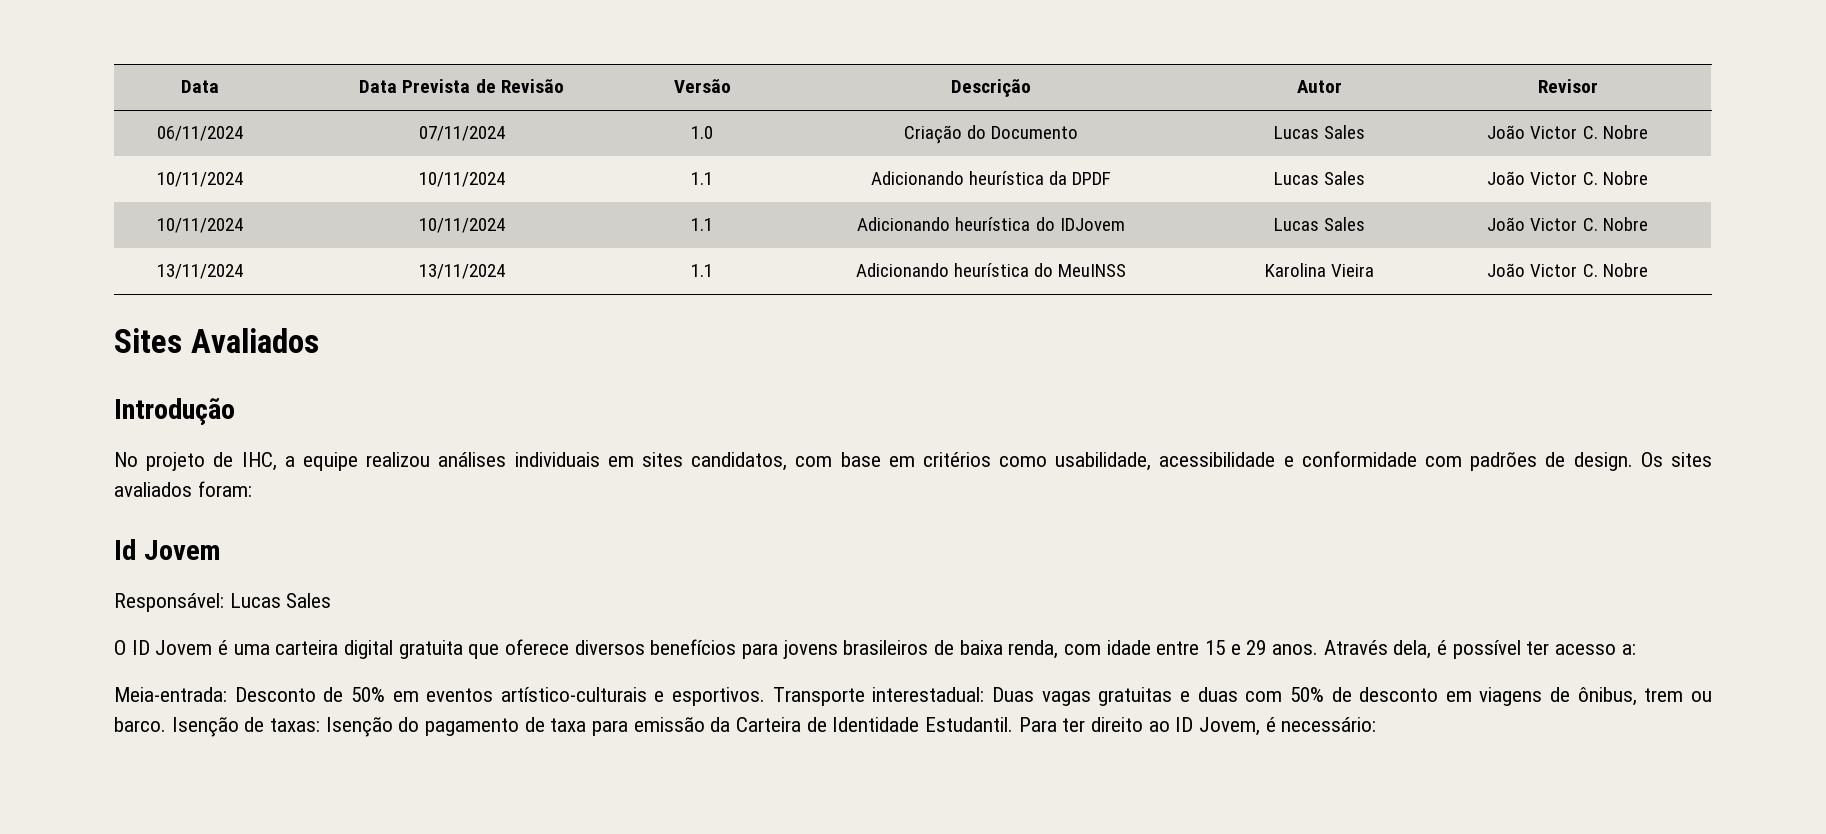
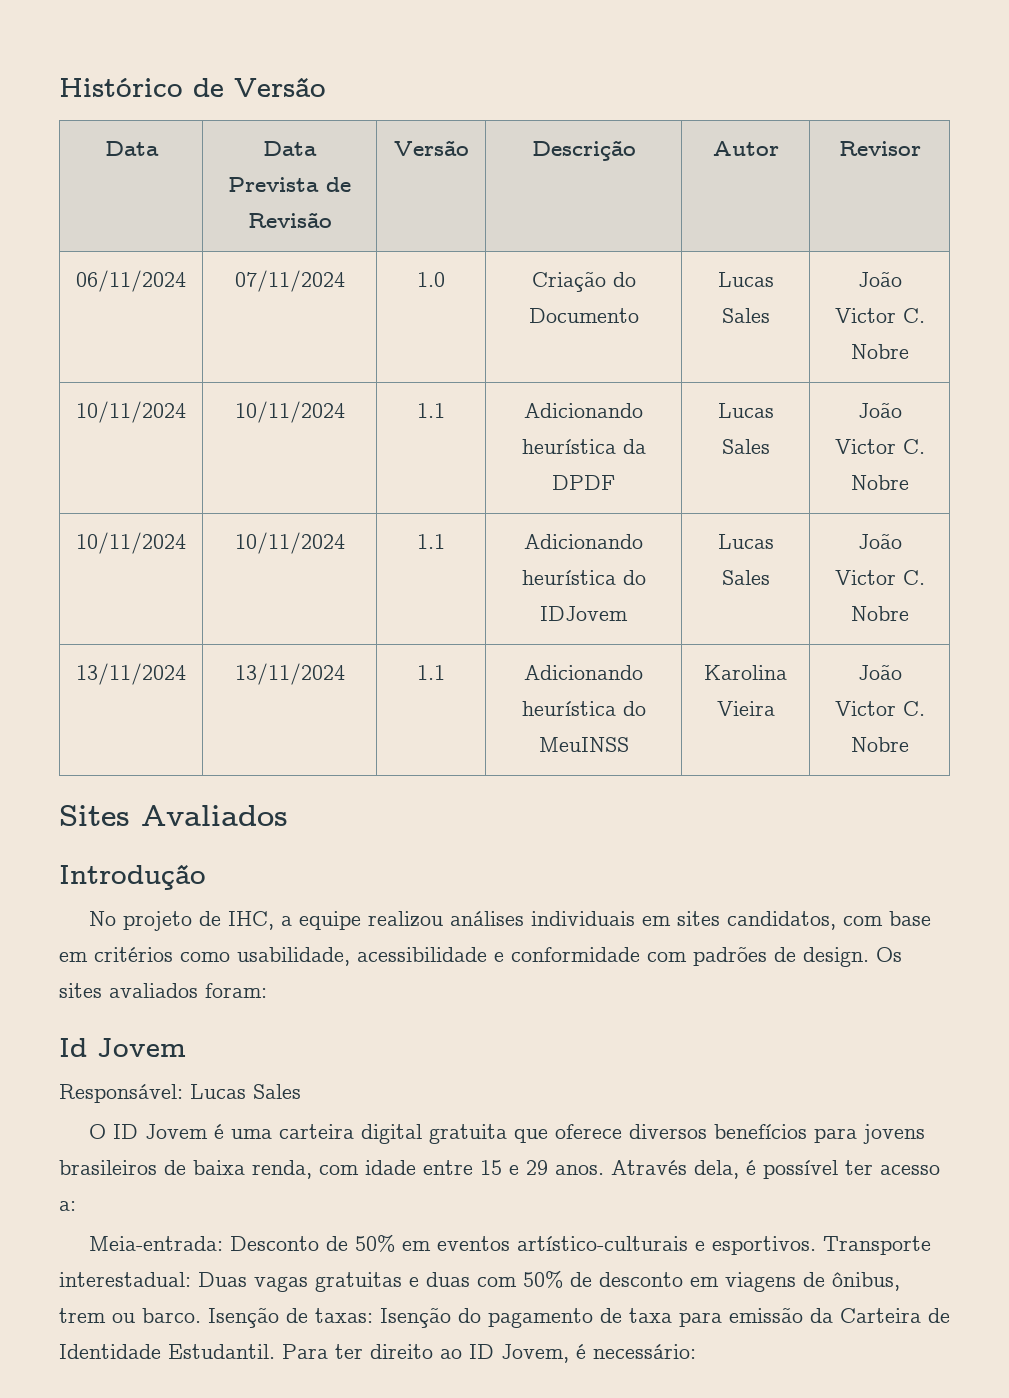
(181, 86) none -> [59,77,326,97] Histórico de Versão //

